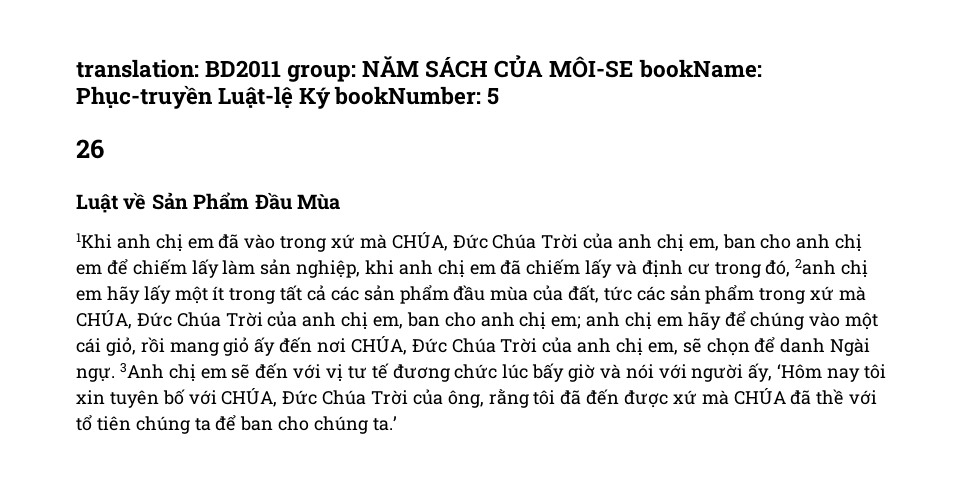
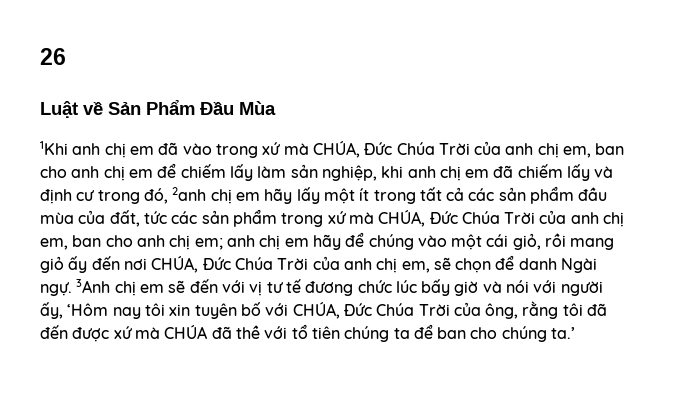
[76,55,762,82] [76,85,500,109] translation: BD2011 group: NĂM SÁCH CỦA MÔI-SE bookName: Phục-truyền Luật-lệ Ký bookNumber: 5 // -> (40, 56) none

